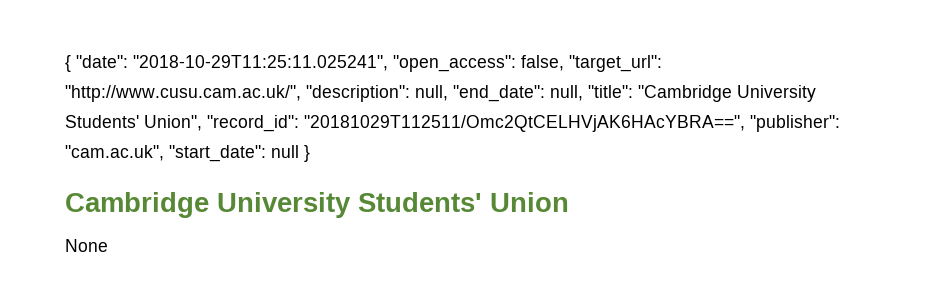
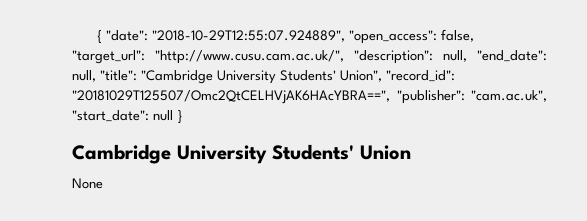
[133,55,388,71] "2018-10-29T11:25:11.025241", -> [151,30,345,42] "2018-10-29T12:55:07.924889",
[304,115,745,132] "20181029T112511/Omc2QtCELHVjAK6HAcYBRA==", -> [72,90,390,104] "20181029T125507/Omc2QtCELHVjAK6HAcYBRA==",

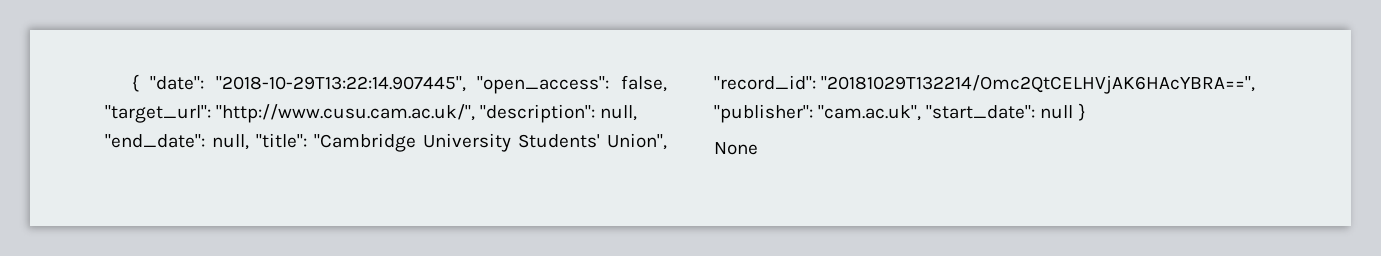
[151,30,345,42] "2018-10-29T12:55:07.924889", -> [215,76,466,92] "2018-10-29T13:22:14.907445",
[72,90,390,104] "20181029T125507/Omc2QtCELHVjAK6HAcYBRA==", -> [821,75,1256,94] "20181029T132214/Omc2QtCELHVjAK6HAcYBRA==",
[72,144,411,164] // Cambridge University Students' Union -> (1086, 112) none

